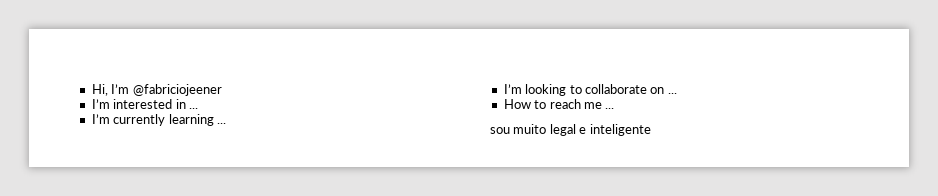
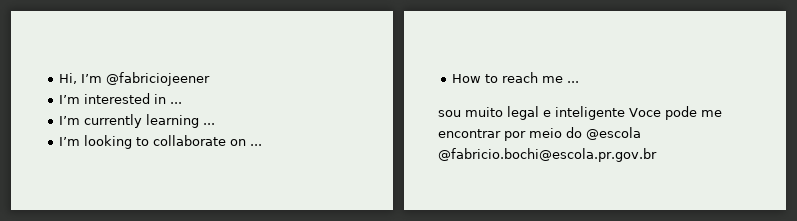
(651, 130) none -> [629,106,722,120] [438,127,641,141] [438,148,657,162] Voce pode me encontrar por meio do @escola @fabricio.bochi@escola.pr.gov.br

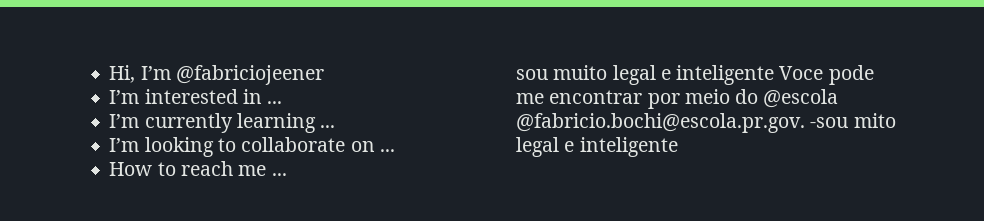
[438,148,657,162] @fabricio.bochi@escola.pr.gov.br -> [516,113,896,133] [516,137,678,157] @fabricio.bochi@escola.pr.gov. -sou mito legal e inteligente

